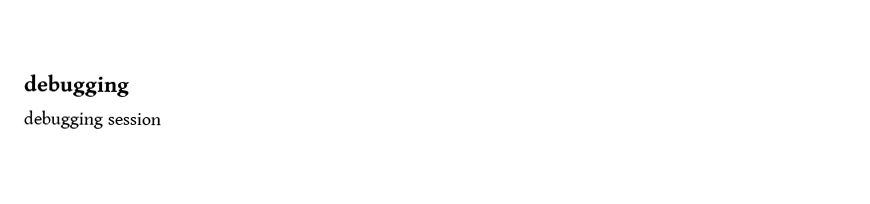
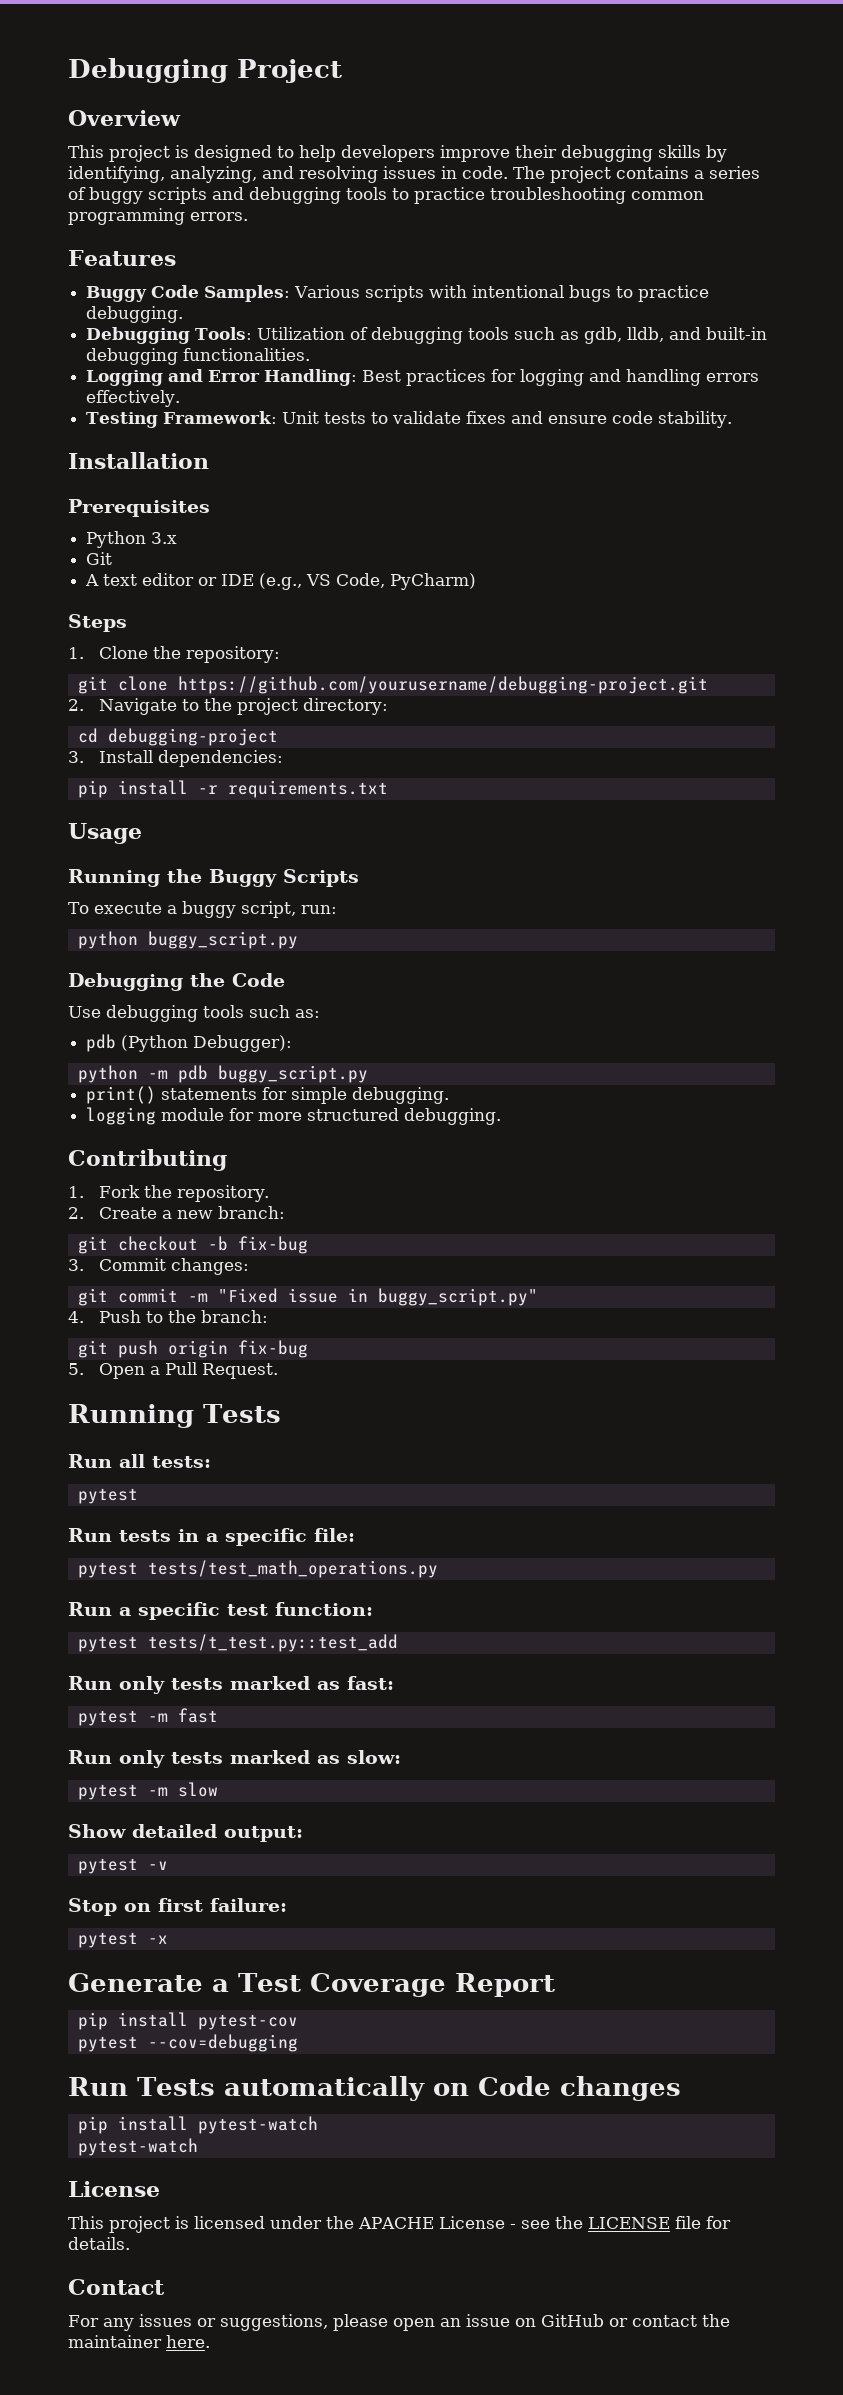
[24,74,130,97] [23,110,161,129] debugging // debugging session -> [68,58,342,83] [68,110,181,126] [68,145,727,162] [68,166,760,183] [68,187,704,204] [68,208,248,225] [68,250,176,266] [86,285,710,302] [86,306,184,323] [86,327,768,344] [86,348,311,365] [86,369,760,386] [86,390,181,407] [86,411,733,428] [68,452,209,469] [68,499,210,517] [86,531,178,548] [86,552,113,565] [85,573,477,590] [68,614,127,632] [68,646,280,663] [77,676,708,694] [68,698,388,715] [77,728,278,746] [68,750,283,767] [77,780,388,798] [68,823,142,844] [68,869,359,887] [68,901,337,918] [77,931,298,949] [68,973,285,991] [68,1005,320,1022] [86,1034,293,1052] [77,1065,368,1083] [86,1086,450,1104] [86,1107,502,1125] [68,1149,227,1171] [68,1185,270,1202] [68,1206,285,1219] [77,1236,308,1254] [68,1258,249,1275] [77,1288,538,1306] [68,1310,268,1323] [77,1340,308,1358] [68,1362,278,1379] [68,1404,281,1428] [68,1454,211,1468] [77,1488,138,1504] [68,1528,355,1546] [77,1560,438,1578] [68,1602,373,1620] [77,1634,398,1652] [68,1676,394,1694] [77,1708,218,1726] [68,1750,401,1768] [77,1782,218,1800] [68,1824,303,1842] [77,1858,168,1874] [68,1898,287,1916] [77,1932,168,1948] [68,1973,555,1997] [77,2012,298,2030] [77,2034,298,2052] [68,2076,681,2101] [77,2116,318,2134] [77,2138,198,2156] [68,2181,160,2197] [68,2216,731,2233] [68,2237,130,2250] [68,2279,165,2295] [68,2314,730,2331] [68,2335,210,2348] Debugging Project // Overview // This project is designed to help developers improve their debugging skills by identifying, analyzing, and resolving issues in code. The project contains a series of buggy scripts and debugging tools to practice troubleshooting common programming errors. // Features // Buggy Code Samples: Various scripts with intentional bugs to practice debugging. // Debugging Tools: Utilization of debugging tools such as gdb, lldb, and built-in debugging functionalities. // Logging and Error Handling: Best practices for logging and handling errors effectively. // Testing Framework: Unit tests to validate fixes and ensure code stability. // Installation // Prerequisites // Python 3.x // Git // A text editor or IDE (e.g., VS Code, PyCharm) // Steps // 1. Clone the repository: // git clone https://github.com/yourusername/debugging-project.git // 2. Navigate to the project directory: // cd debugging-project // 3. Install dependencies: // pip install -r requirements.txt // Usage // Running the Buggy Scripts // To execute a buggy script, run: // python buggy_script.py // Debugging the Code // Use debugging tools such as: // pdb (Python Debugger): // python -m pdb buggy_script.py // print() statements for simple debugging. // logging module for more structured debugging. // Contributing // 1. Fork the repository. // 2. Create a new branch: // git checkout -b fix-bug // 3. Commit changes: // git commit -m "Fixed issue in buggy_script.py" // 4. Push to the branch: // git push origin fix-bug // 5. Open a Pull Request. // Running Tests // Run all tests: // pytest // Run tests in a specific file: // pytest tests/test_math_operations.py // Run a specific test function: // pytest tests/t_test.py::test_add // Run only tests marked as fast: // pytest -m fast // Run only tests marked as slow: // pytest -m slow // Show detailed output: // pytest -v // Stop on first failure: // pytest -x // Generate a Test Coverage Report // pip install pytest-cov // pytest --cov=debugging // Run Tests automatically on Code changes // pip install pytest-watch // pytest-watch // License // This project is licensed under the APACHE License - see the LICENSE file for details. // Contact // For any issues or suggestions, please open an issue on GitHub or contact the maintainer here.

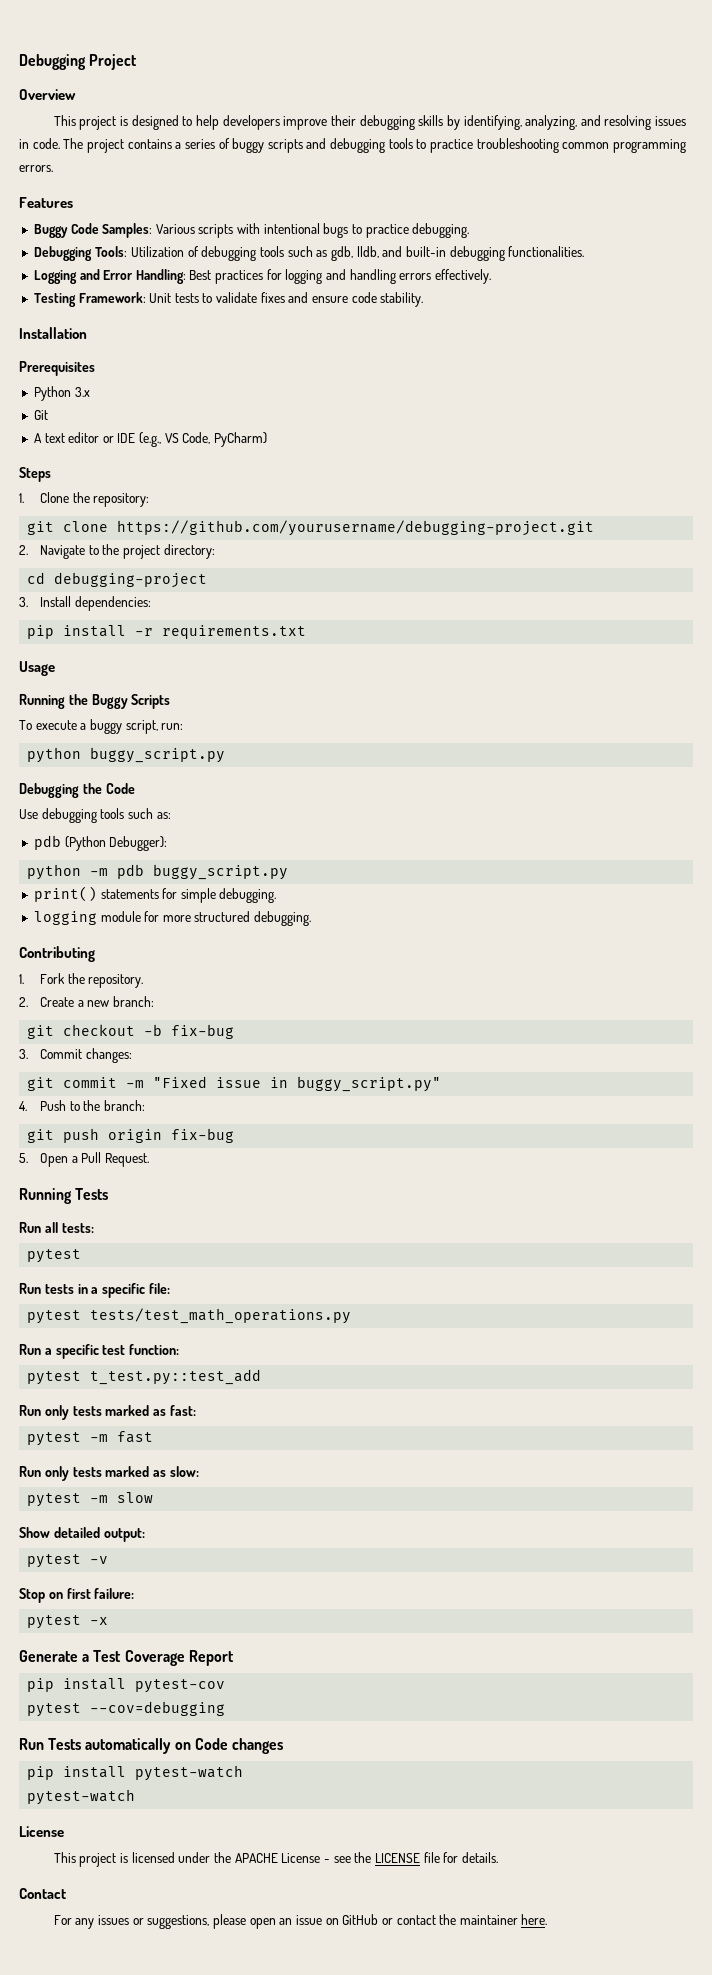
[147,1634,398,1652] tests/t_test.py::test_add -> [90,1369,262,1385] t_test.py::test_add

